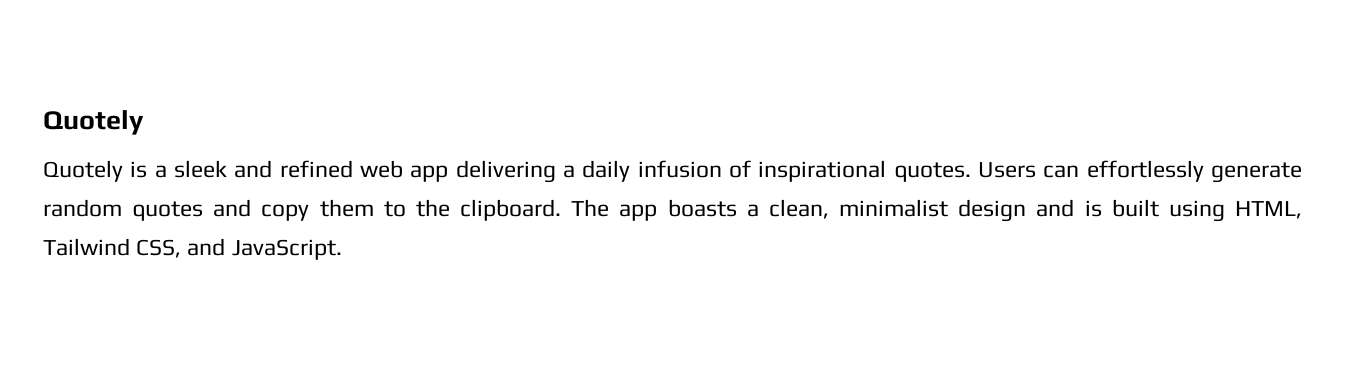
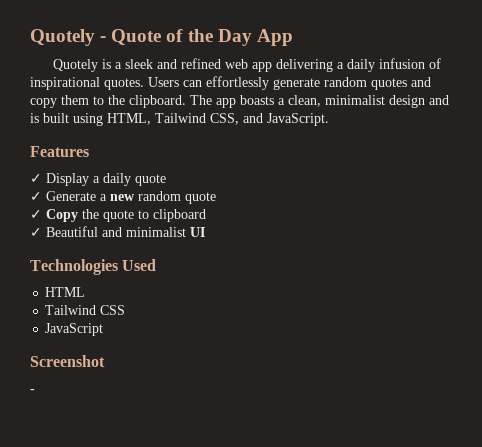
[43,110,144,135] Quotely -> [30,29,293,46] Quotely - Quote of the Day App
(342, 249) none -> [30,146,89,157] [30,173,166,186] [30,191,216,204] [30,209,206,222] [30,226,205,237] [30,259,157,275] [45,287,86,297] [45,305,126,315] [45,323,104,336] [30,355,105,367] [30,389,35,393] // Features // ✓ Display a daily quote // ✓ Generate a new random quote // ✓ Copy the quote to clipboard // ✓ Beautiful and minimalist UI // Technologies Used // HTML // Tailwind CSS // JavaScript // Screenshot // -

